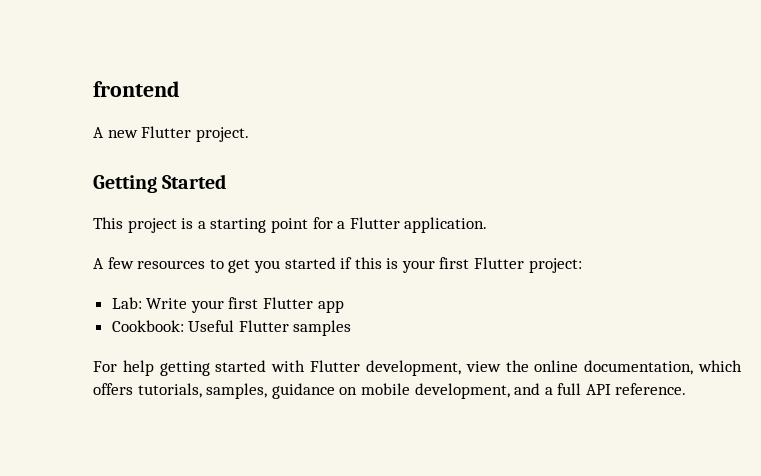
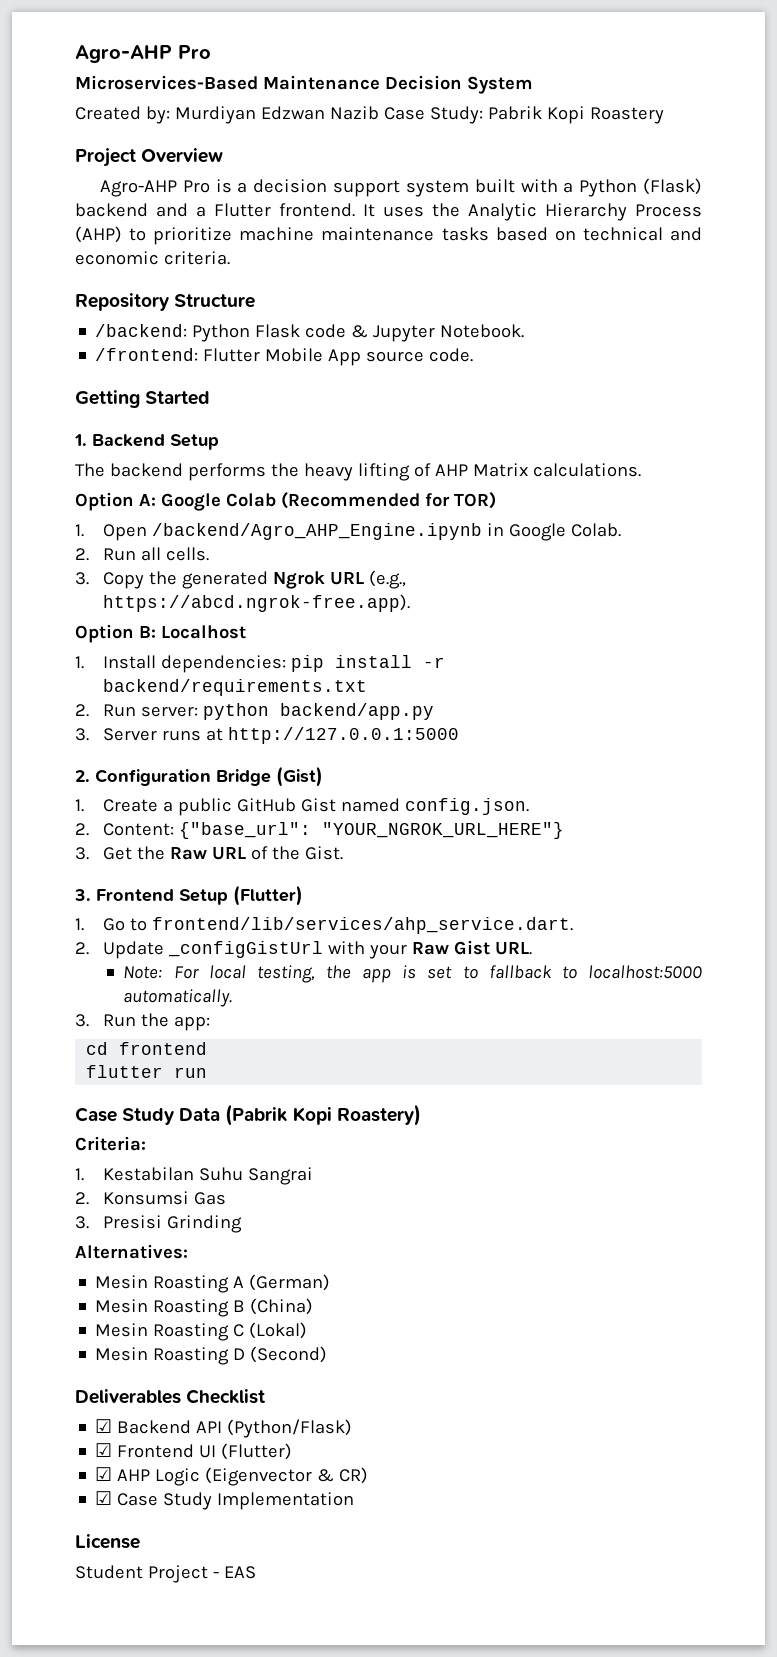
[93,81,180,97] [93,126,249,142] [93,174,227,193] [93,217,488,233] [93,257,582,273] [111,297,344,313] [111,320,352,336] [93,360,742,376] [93,383,687,399] frontend // A new Flutter project. // Getting Started // This project is a starting point for a Flutter application. // A few resources to get you started if this is your first Flutter project: // Lab: Write your first Flutter app // Cookbook: Useful Flutter samples // For help getting started with Flutter development, view the online documentation, which offers tutorials, samples, guidance on mobile development, and a full API reference. -> [75,45,211,63] [75,75,533,94] [75,106,664,124] [75,148,224,167] [100,178,702,197] [75,203,702,221] [75,226,702,245] [75,251,230,265] [75,293,256,311] [95,324,525,342] [95,348,474,366] [75,390,211,408] [74,434,219,450] [75,463,641,481] [75,492,496,511] [75,523,622,541] [75,547,210,561] [75,570,407,589] [103,594,411,612] [75,624,246,643] [75,655,446,673] [103,679,368,696] [75,703,435,720] [75,727,460,744] [75,766,323,787] [75,798,530,816] [75,822,565,839] [75,846,344,860] [74,885,303,906] [75,917,574,934] [75,940,533,959] [123,965,702,983] [123,989,233,1007] [75,1013,211,1031] [86,1042,208,1055] [86,1065,208,1078] [75,1104,421,1126] [75,1136,146,1151] [75,1167,314,1185] [75,1191,227,1205] [75,1215,243,1233] [75,1244,188,1259] [95,1274,331,1293] [95,1298,314,1317] [95,1322,308,1341] [95,1346,328,1365] [75,1389,266,1404] [95,1419,353,1438] [95,1443,293,1460] [95,1467,369,1486] [95,1491,355,1510] [75,1534,140,1549] [75,1565,256,1583] Agro-AHP Pro // Microservices-Based Maintenance Decision System // Created by: Murdiyan Edzwan Nazib Case Study: Pabrik Kopi Roastery // Project Overview // Agro-AHP Pro is a decision support system built with a Python (Flask) backend and a Flutter frontend. It uses the Analytic Hierarchy Process (AHP) to prioritize machine maintenance tasks based on technical and economic criteria. // Repository Structure // /backend: Python Flask code & Jupyter Notebook. // /frontend: Flutter Mobile App source code. // Getting Started // 1. Backend Setup // The backend performs the heavy lifting of AHP Matrix calculations. // Option A: Google Colab (Recommended for TOR) // 1. Open /backend/Agro_AHP_Engine.ipynb in Google Colab. // 2. Run all cells. // 3. Copy the generated Ngrok URL (e.g., https://abcd.ngrok-free.app). // Option B: Localhost // 1. Install dependencies: pip install -r backend/requirements.txt // 2. Run server: python backend/app.py // 3. Server runs at http://127.0.0.1:5000 // 2. Configuration Bridge (Gist) // 1. Create a public GitHub Gist named config.json. // 2. Content: {"base_url": "YOUR_NGROK_URL_HERE"} // 3. Get the Raw URL of the Gist. // 3. Frontend Setup (Flutter) // 1. Go to frontend/lib/services/ahp_service.dart. // 2. Update _configGistUrl with your Raw Gist URL. // Note: For local testing, the app is set to fallback to localhost:5000 automatically. // 3. Run the app: // cd frontend // flutter run // Case Study Data (Pabrik Kopi Roastery) // Criteria: // 1. Kestabilan Suhu Sangrai // 2. Konsumsi Gas // 3. Presisi Grinding // Alternatives: // Mesin Roasting A (German) // Mesin Roasting B (China) // Mesin Roasting C (Lokal) // Mesin Roasting D (Second) // Deliverables Checklist // ☑ Backend API (Python/Flask) // ☑ Frontend UI (Flutter) // ☑ AHP Logic (Eigenvector & CR) // ☑ Case Study Implementation // License // Student Project - EAS

